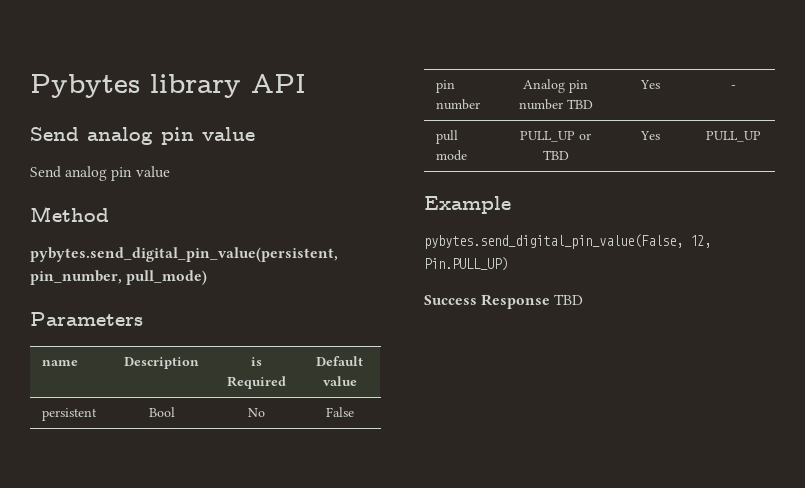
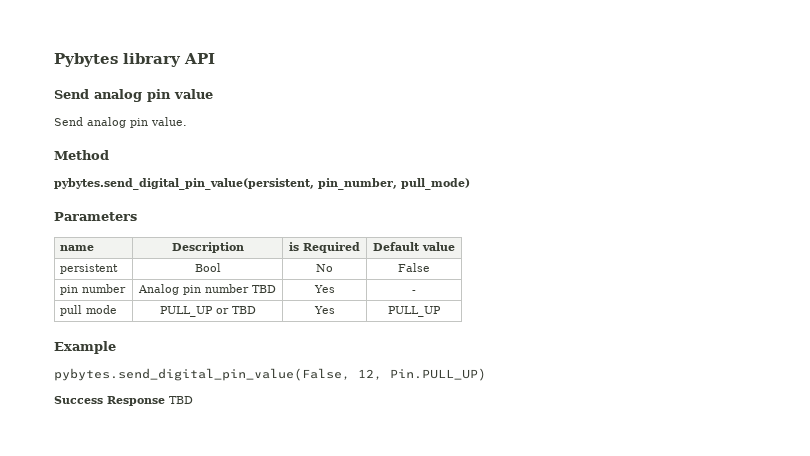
[135,166,170,178] value -> [151,117,187,126] value.

